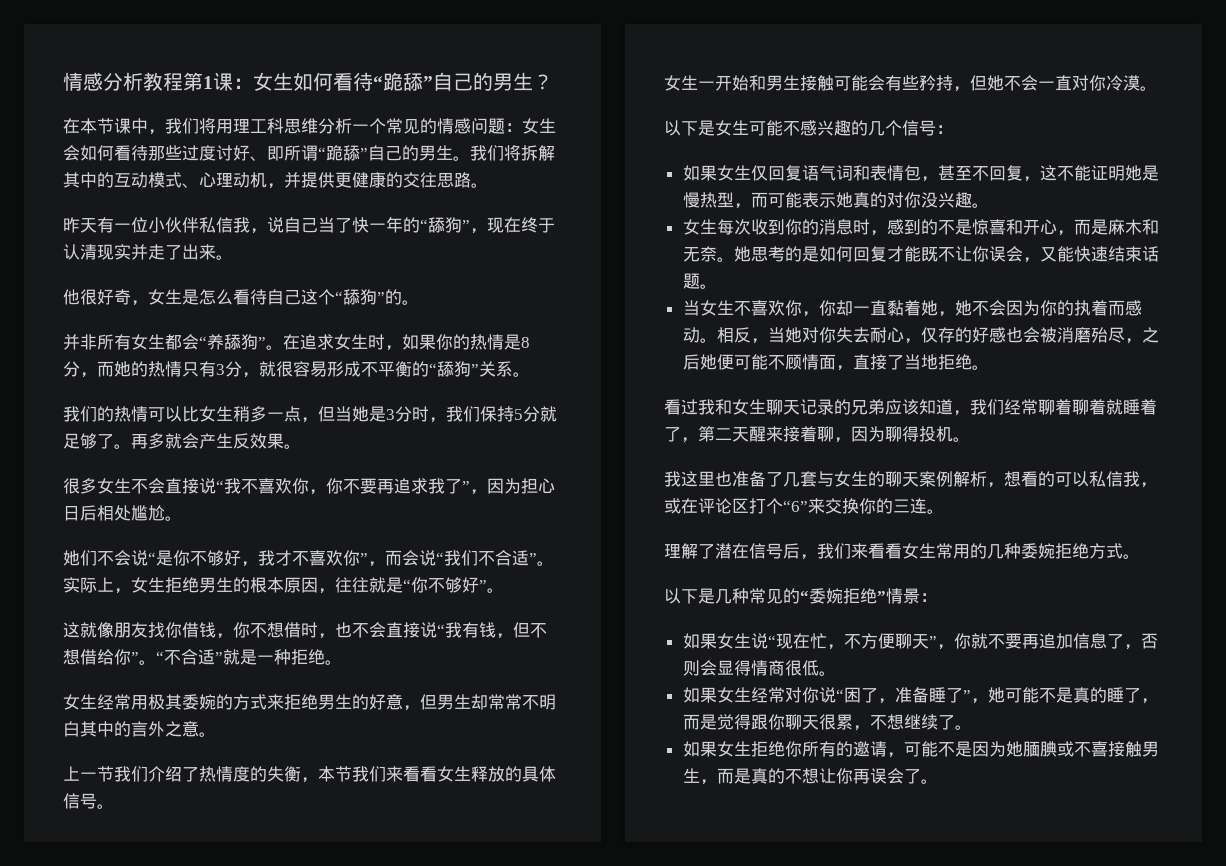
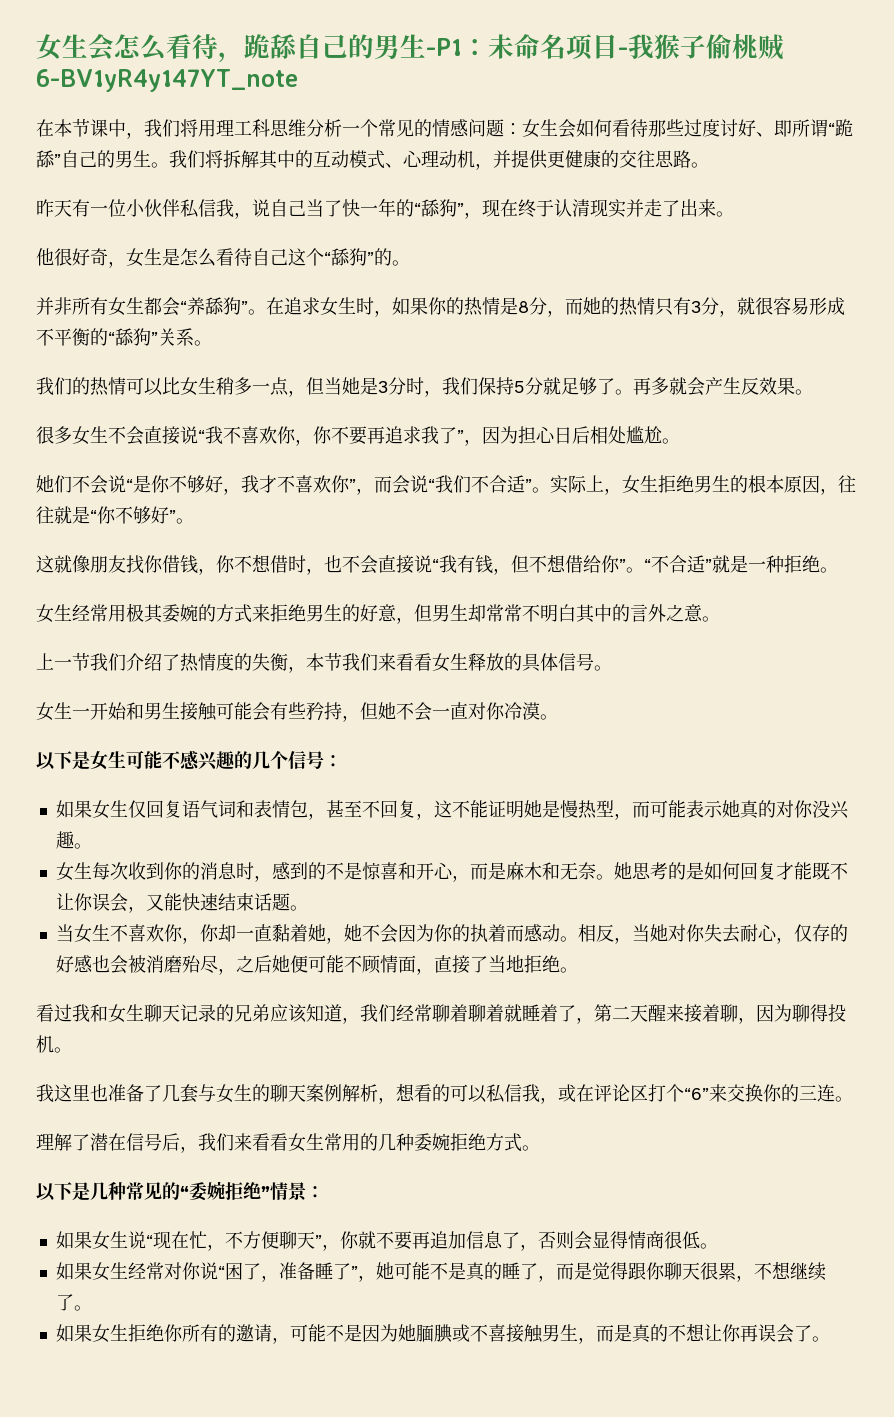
[63,72,553,91] 情感分析教程第1课：女生如何看待“跪舔”自己的男生？ -> [36,33,784,63] [36,69,298,92] 女生会怎么看待，跪舔自己的男生-P1：未命名项目-我猴子偷桃贼6-BV1yR4y147YT_note

